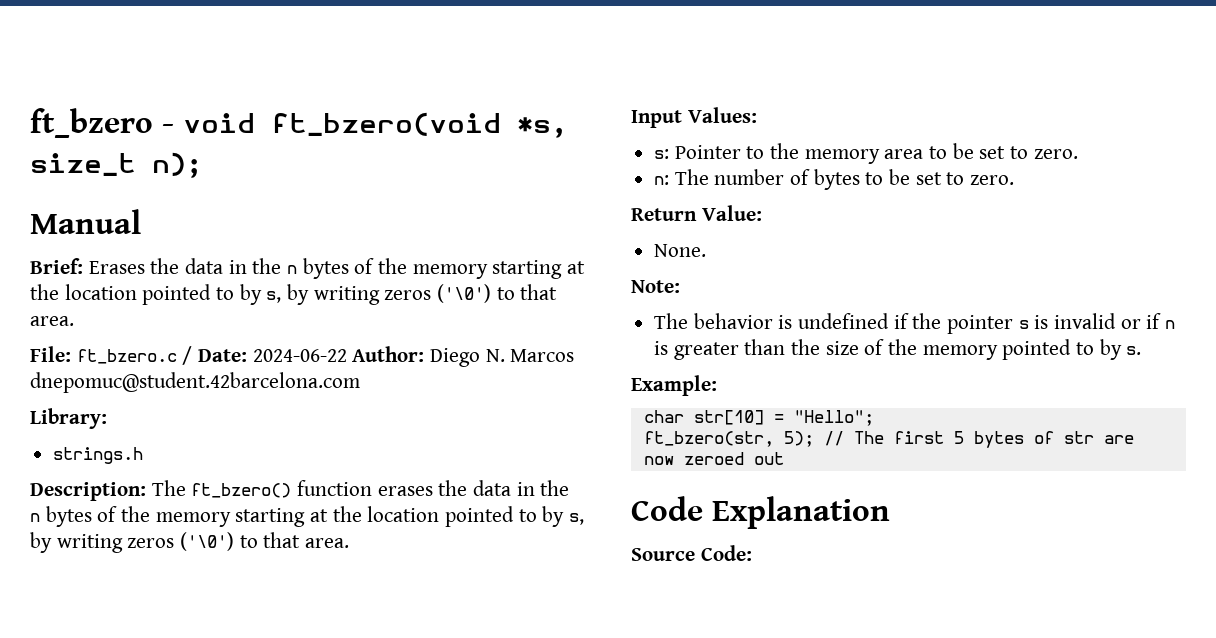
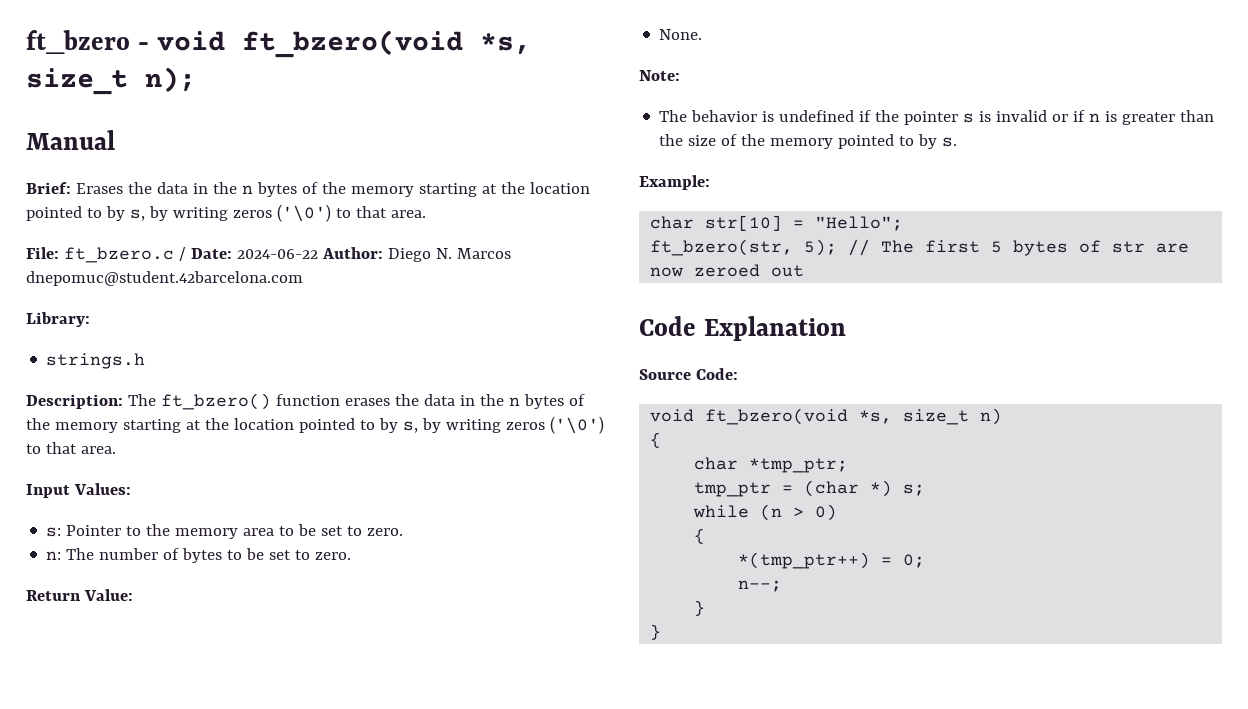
(752, 553) none -> [650,408,1003,425] [650,432,662,448] [694,457,849,473] [694,480,926,497] [693,504,838,521] [694,528,706,544] [738,552,926,569] [738,580,783,592] [694,600,706,616] [650,624,662,640] // void ft_bzero(void *s, size_t n) // { // char *tmp_ptr; // tmp_ptr = (char *) s; // while (n > 0) // { // *(tmp_ptr++) = 0; // n--; // } // }

